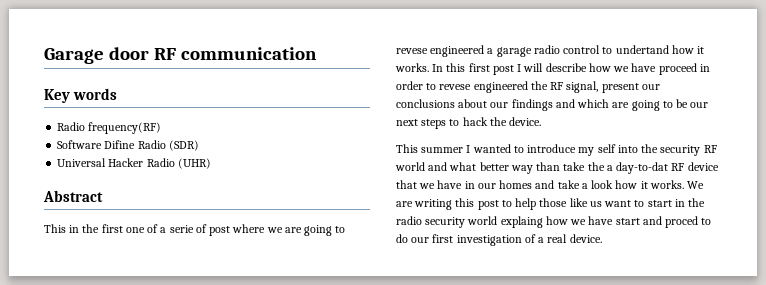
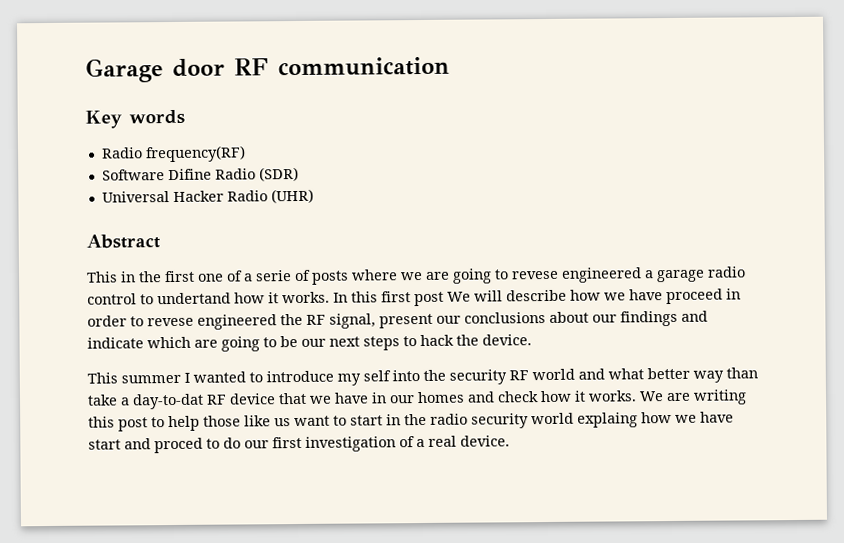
[209,226,231,236] post -> [311,270,349,285] posts
[517,64,522,72] I -> [447,291,471,302] We
(575, 103) none -> [87,337,144,349] indicate
[587,162,605,171] the -> (118, 400) none
[557,180,614,189] take a look -> [497,391,539,403] check

